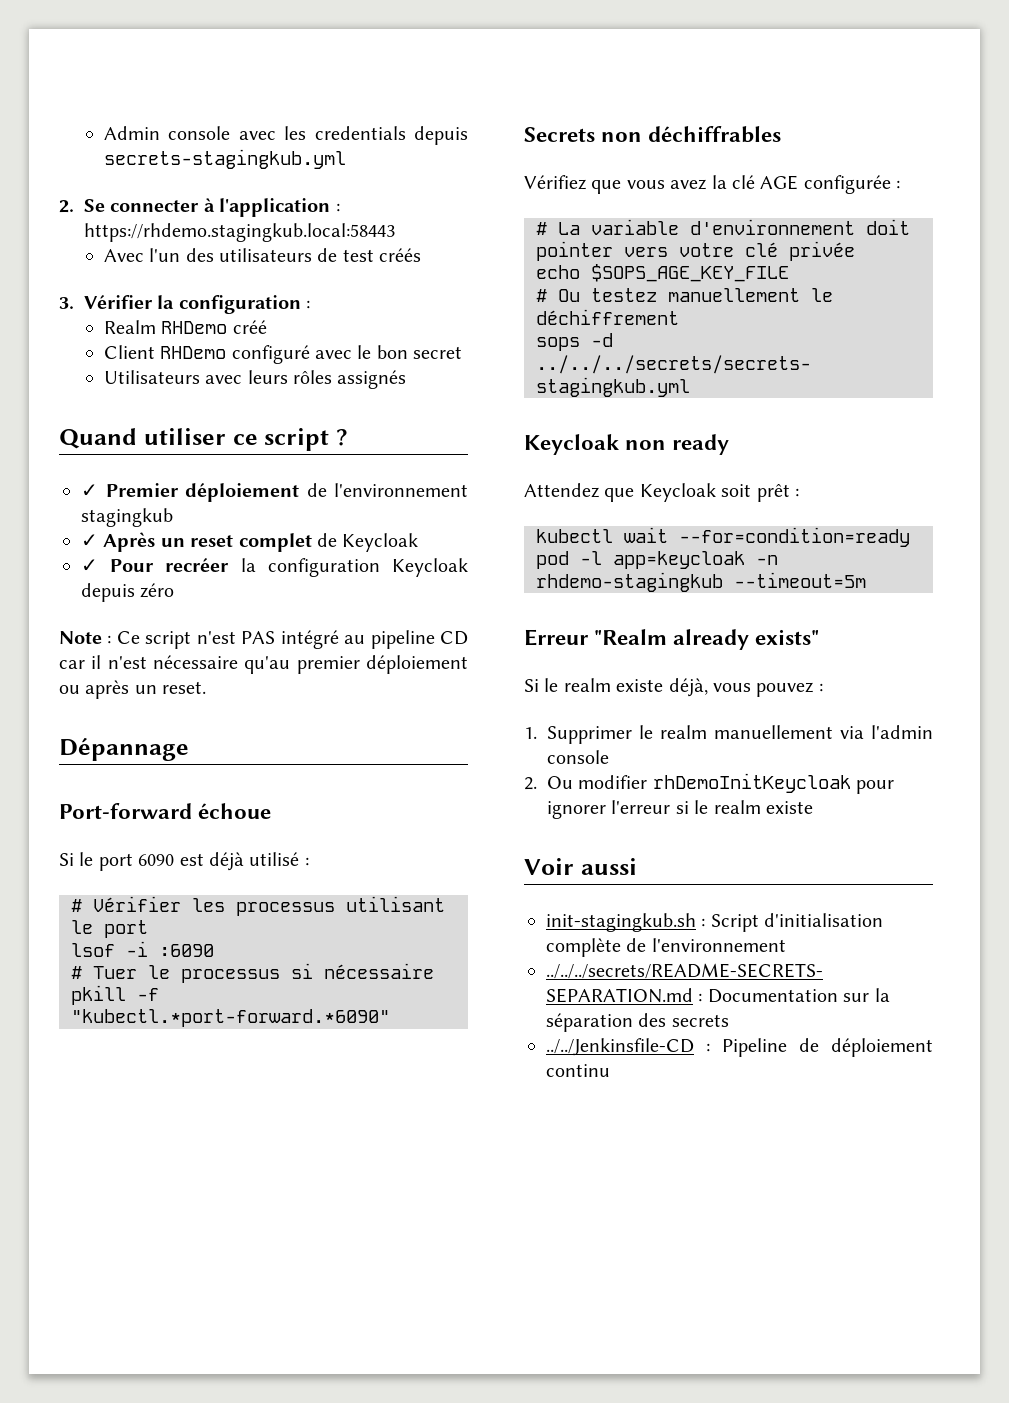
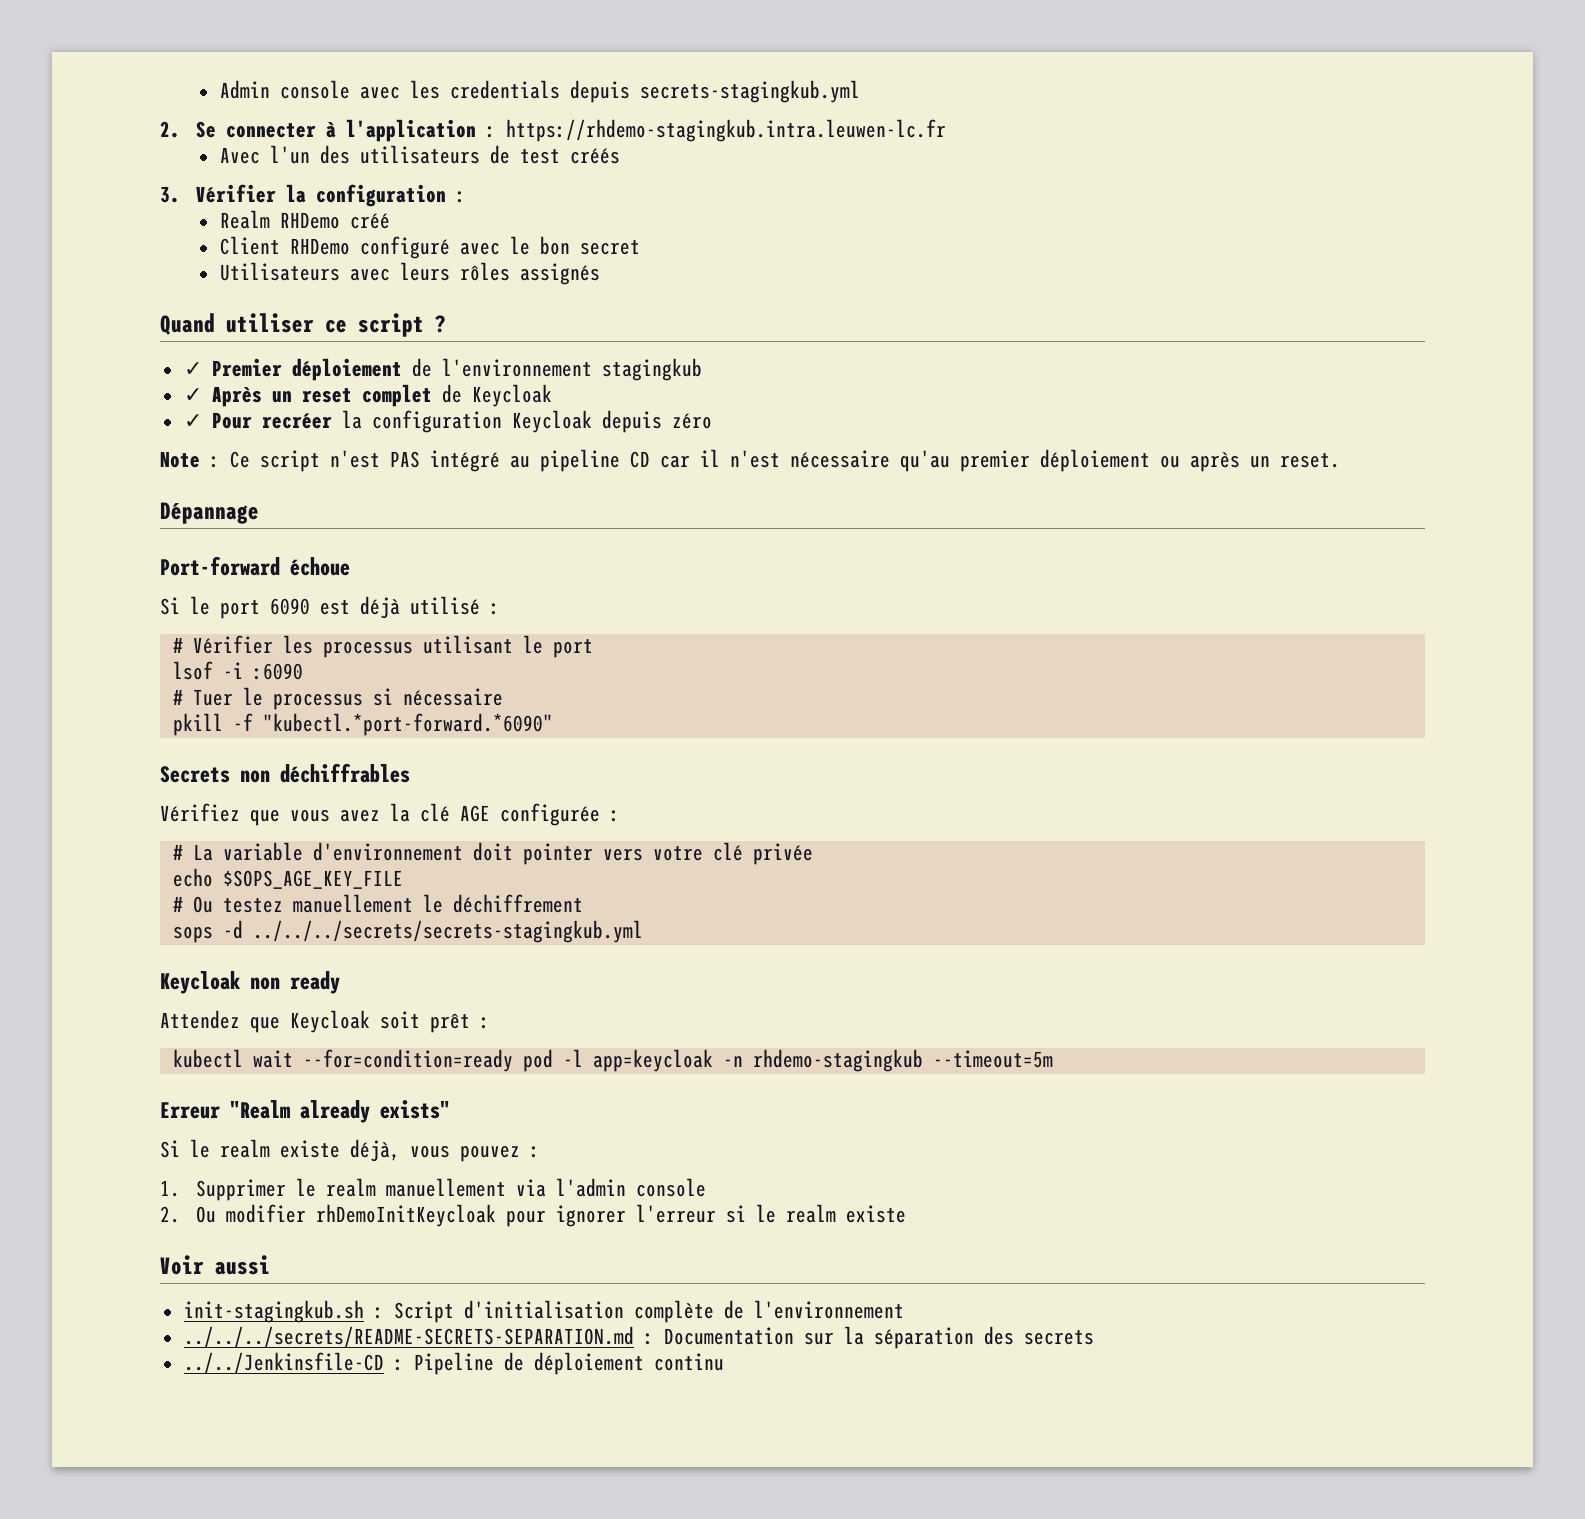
[84,223,395,242] https://rhdemo.stagingkub.local:58443 -> [506,119,947,142] https://rhdemo-stagingkub.intra.leuwen-lc.fr

